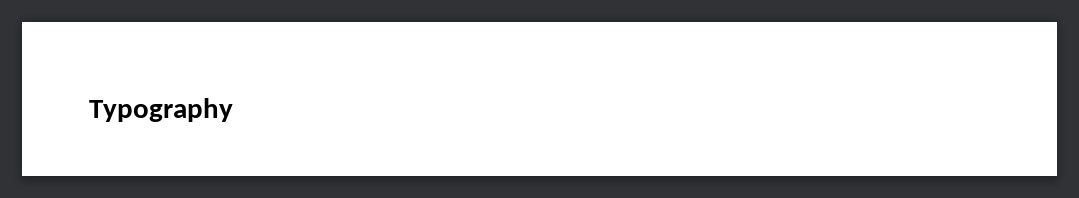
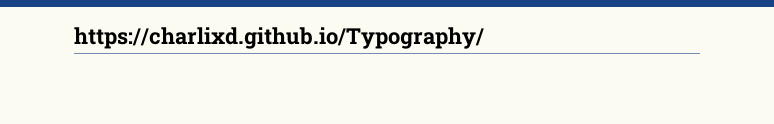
[89,98,233,122] Typography -> [74,27,484,49] https://charlixd.github.io/Typography/

